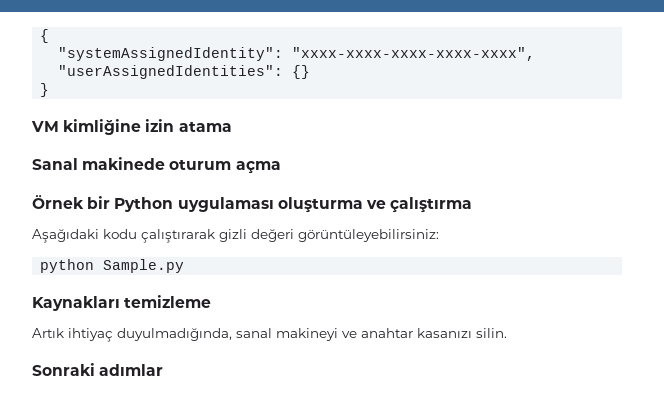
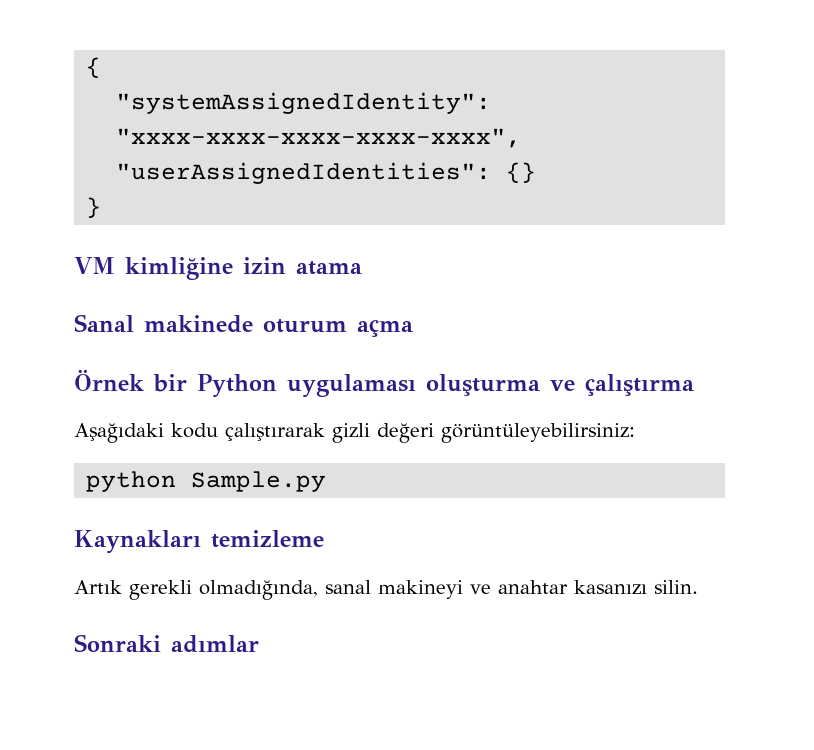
[68,328,232,342] ihtiyaç duyulmadığında, -> [129,580,318,600] gerekli olmadığında,

